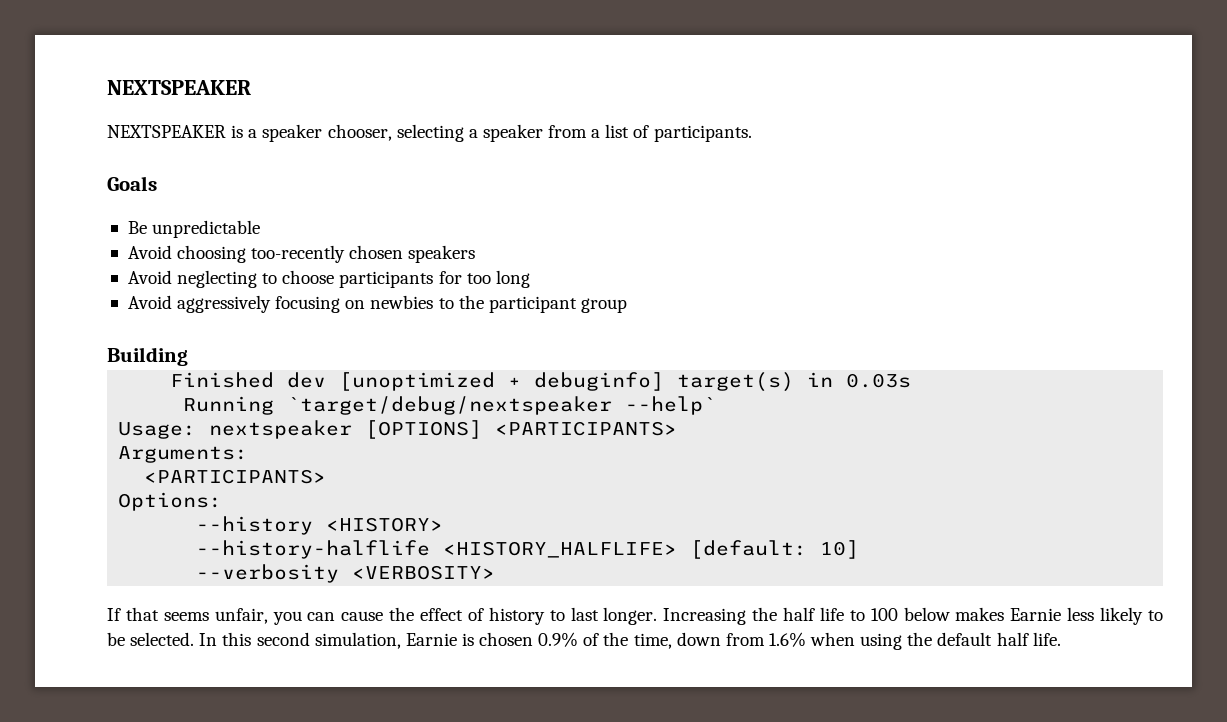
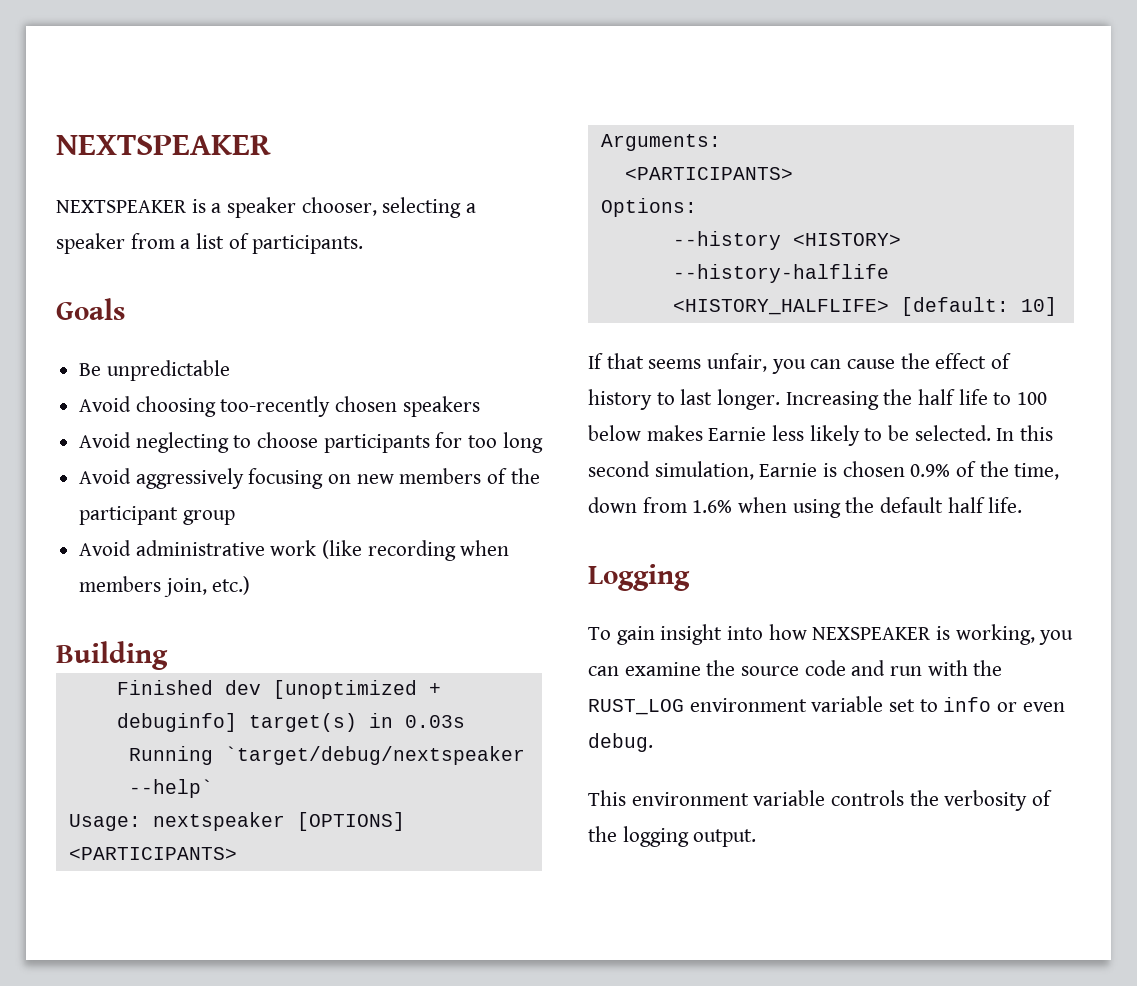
[370,295,454,309] newbies to -> [356,468,508,484] new members of
(627, 305) none -> [79,540,510,561] [79,576,251,597] // Avoid administrative work (like recording when members join, etc.)
[196,564,496,583] // --verbosity <VERBOSITY> -> (1057, 306) none
(1061, 639) none -> [588,564,690,591] [588,624,1074,645] [588,660,1003,676] [588,696,1065,715] [588,733,653,752] [588,790,1053,811] [588,826,757,847] // Logging // To gain insight into how NEXSPEAKER is working, you can examine the source code and run with the RUST_LOG environment variable set to info or even debug. // This environment variable controls the verbosity of the logging output.

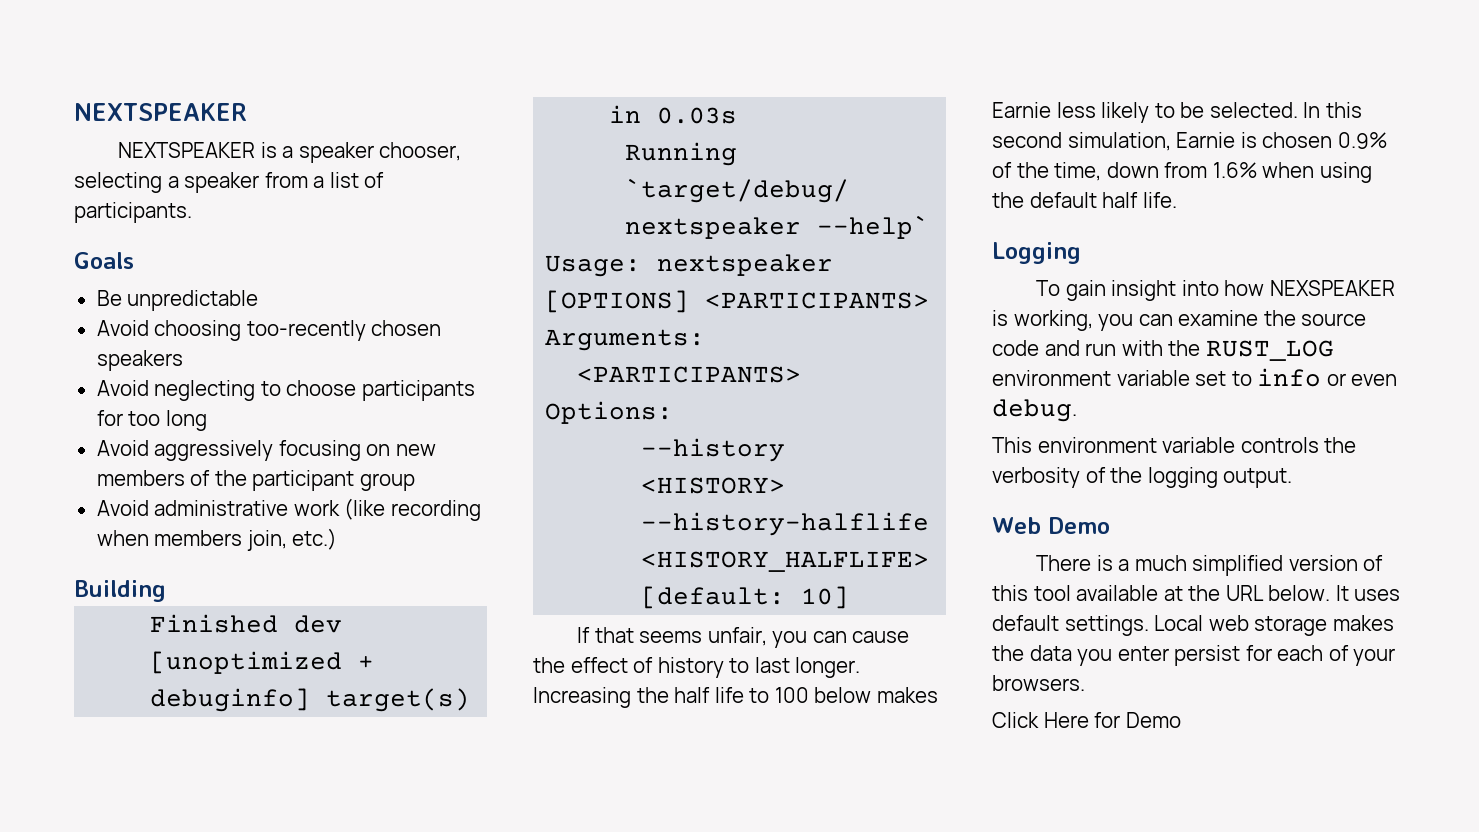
(757, 838) none -> [992,517,1110,534] [1035,555,1384,576] [992,585,1401,601] [992,615,1394,636] [992,645,1396,666] [992,675,1085,691] [992,712,1181,728] // Web Demo // There is a much simplified version of this tool available at the URL below. It uses default settings. Local web storage makes the data you enter persist for each of your browsers. // Click Here for Demo

